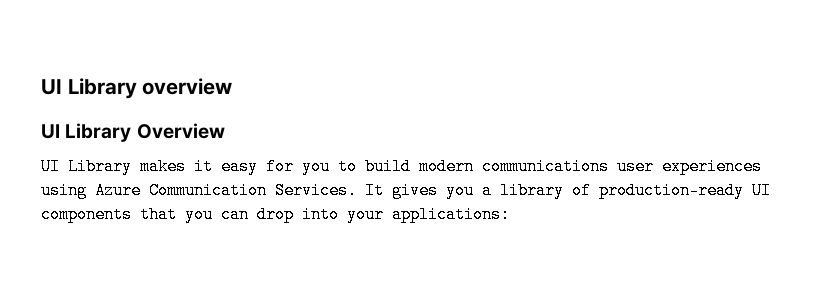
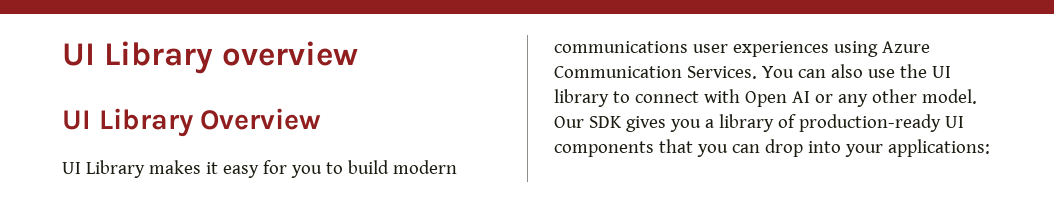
[365,182,384,199] It -> [761,64,951,78] [554,89,977,107] [554,116,622,128] You can also use the UI library to connect with Open AI or any other model. Our SDK

